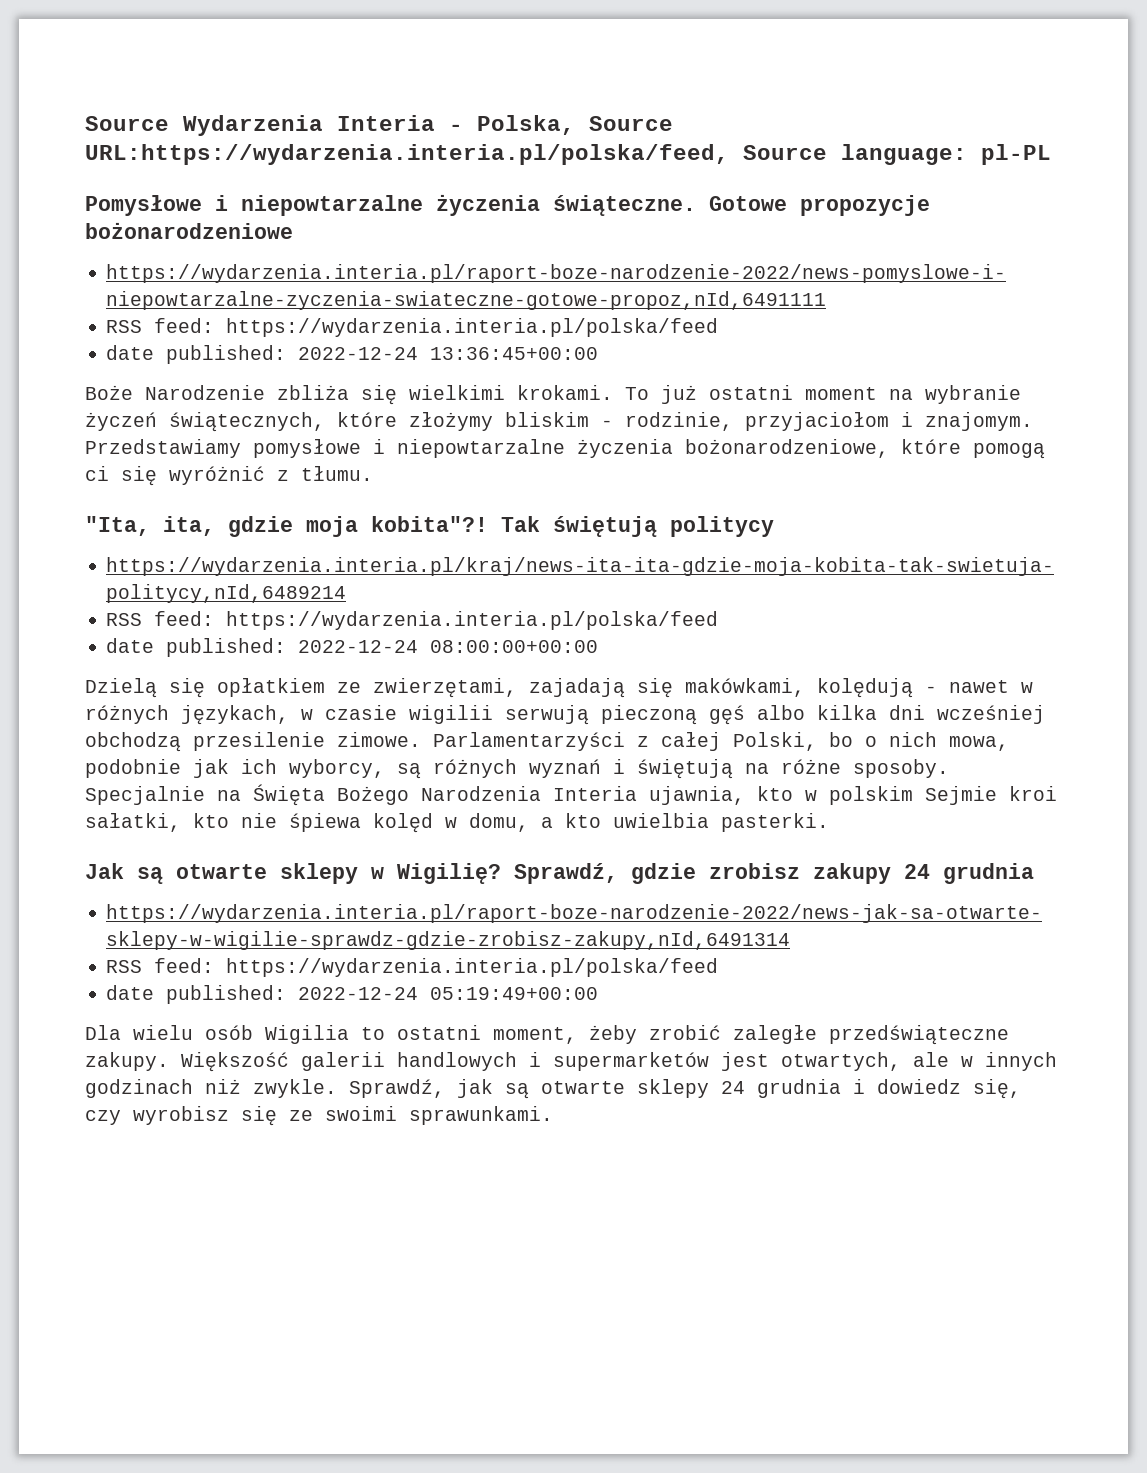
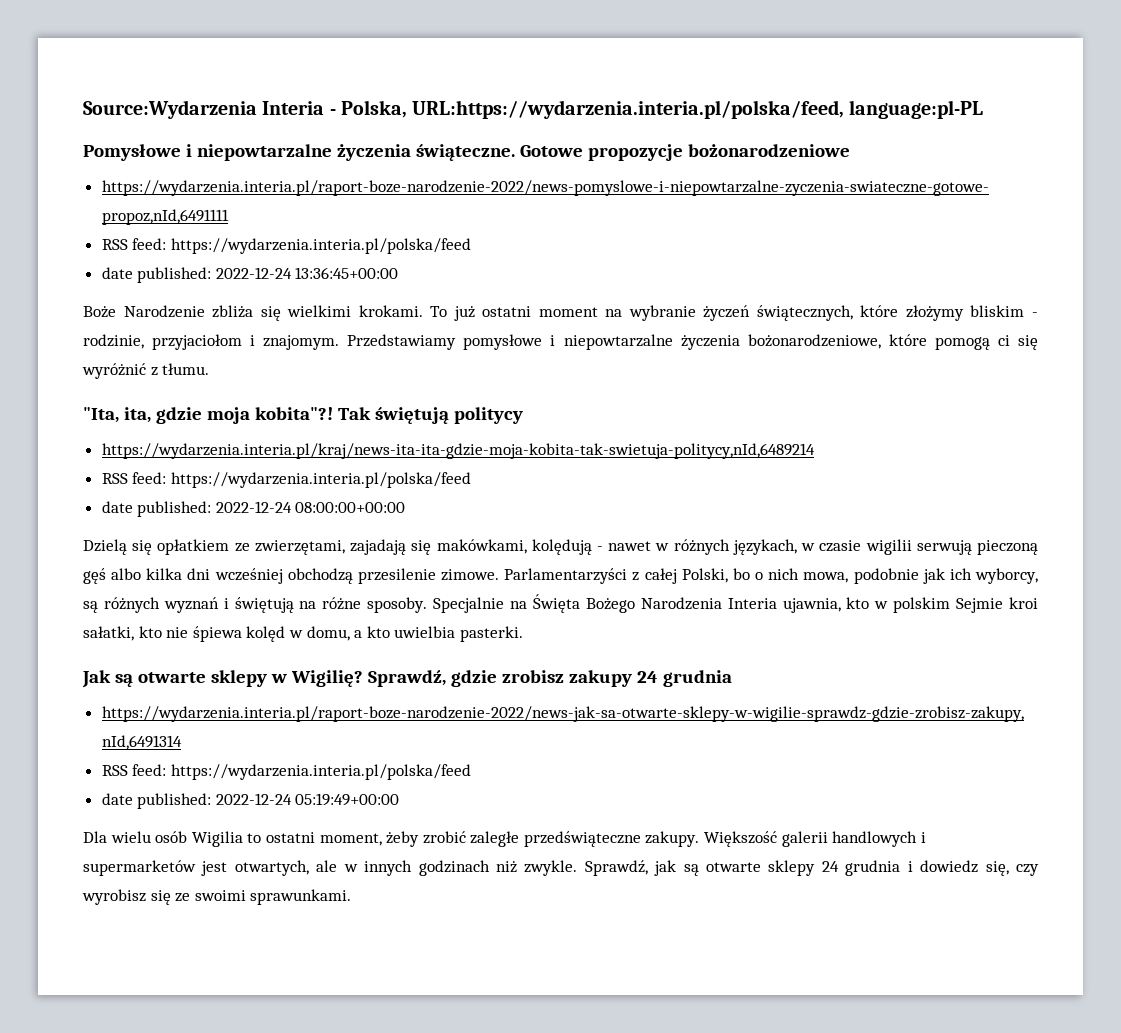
[85,115,323,136] Source Wydarzenia -> [83,100,257,119] Source:Wydarzenia
[589,116,673,131] [85,144,1051,165] Source URL:https://wydarzenia.interia.pl/polska/feed, Source language: pl-PL -> [412,100,984,119] URL:https://wydarzenia.interia.pl/polska/feed, language:pl-PL

